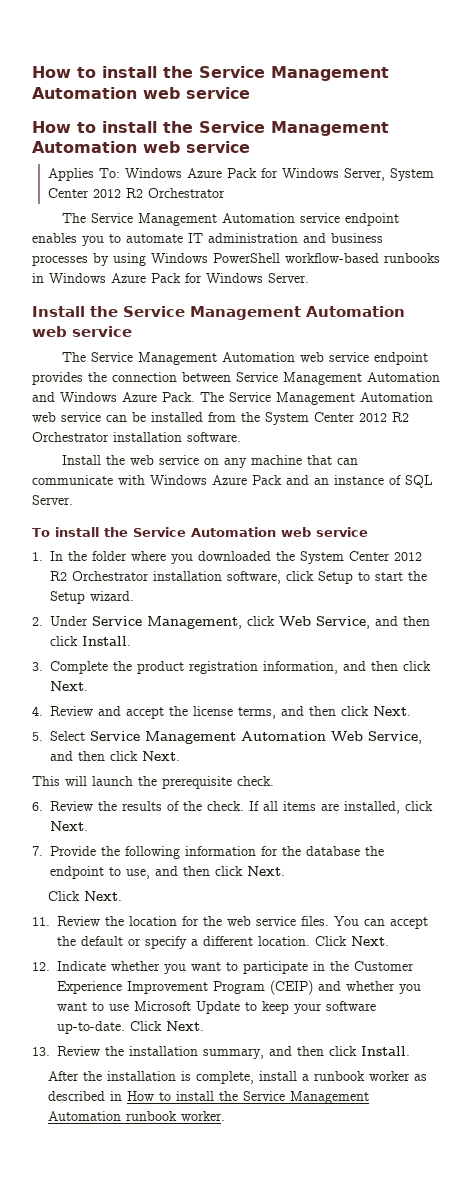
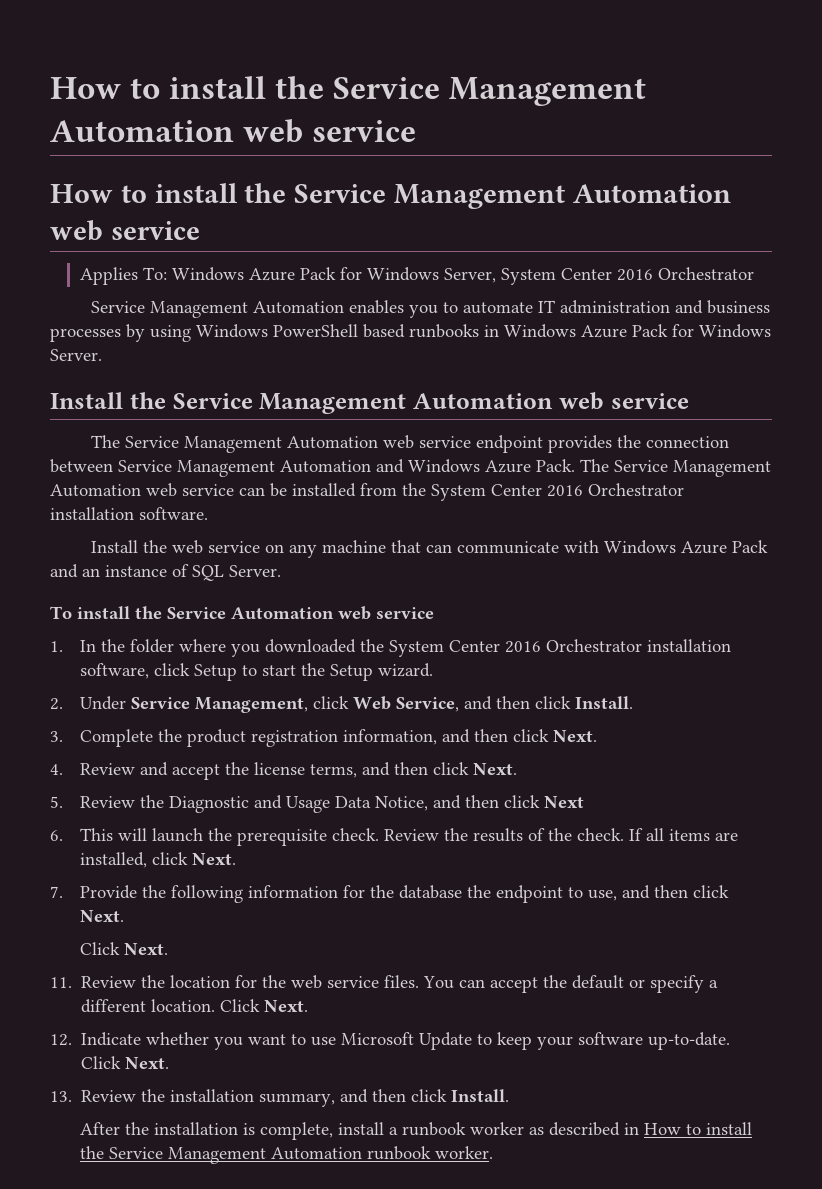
[92,188,143,198] 2012 R2 -> [616,269,653,281] 2016
[62,213,400,226] The Service Management Automation service endpoint -> [90,301,344,318] Service Management Automation
[285,253,379,263] workflow-based -> [363,324,405,338] based
[359,412,409,422] 2012 R2 -> [547,485,583,497] 2016
[394,552,422,561] [50,571,67,581] 2012 R2 -> [504,641,541,653] 2016
[50,731,422,744] [50,751,180,761] Select Service Management Automation Web Service, and then click Next. // -> [79,795,584,813] [50,830,63,841] Review the Diagnostic and Usage Data Notice, and then click Next // 6.
[32,802,43,811] // 6. -> (379, 834) none
[243,961,414,974] [57,980,421,995] [57,1002,104,1011] participate in the Customer Experience Improvement Program (CEIP) and whether you want to -> (307, 1039) none

